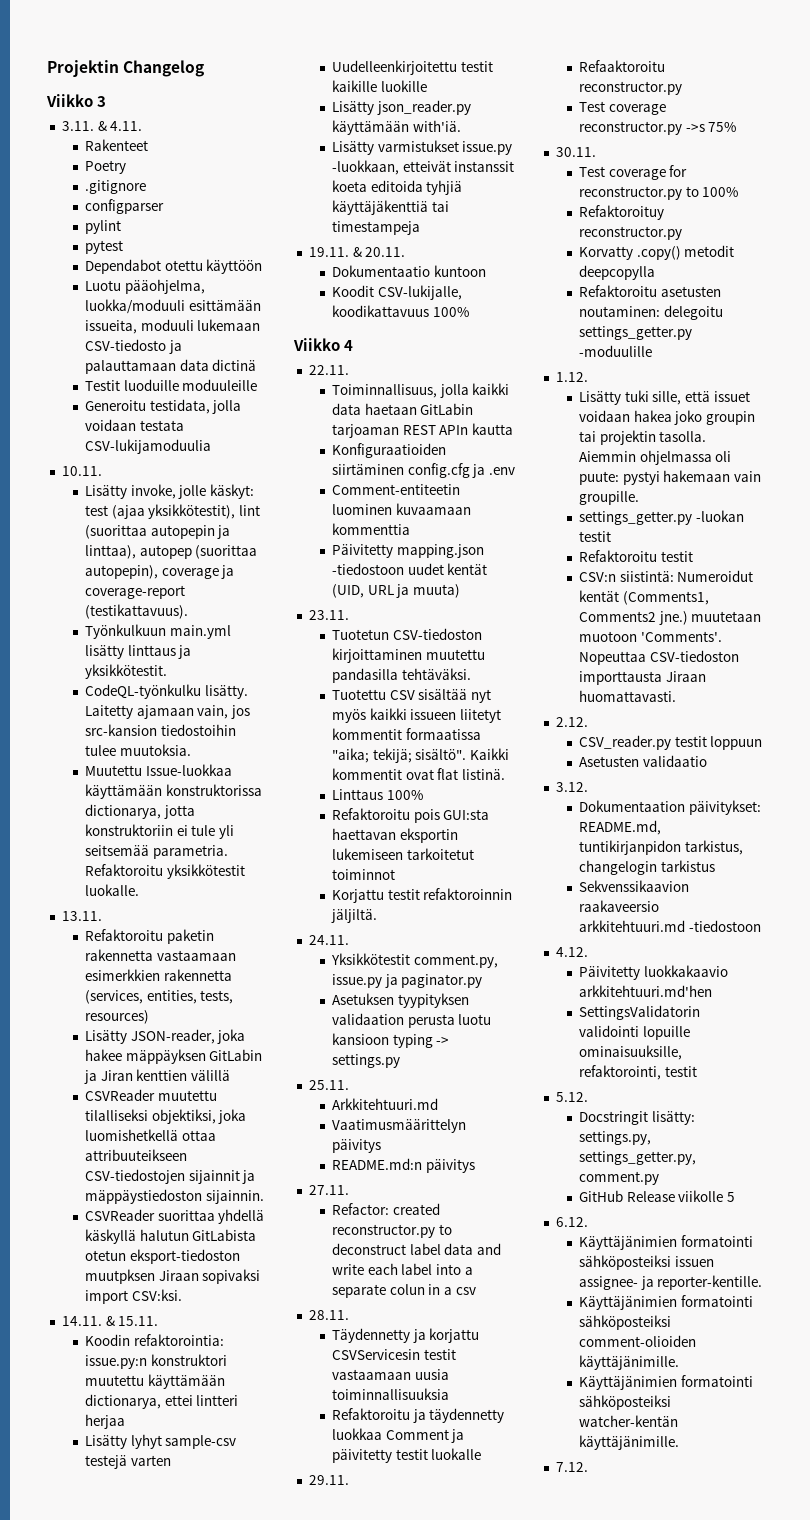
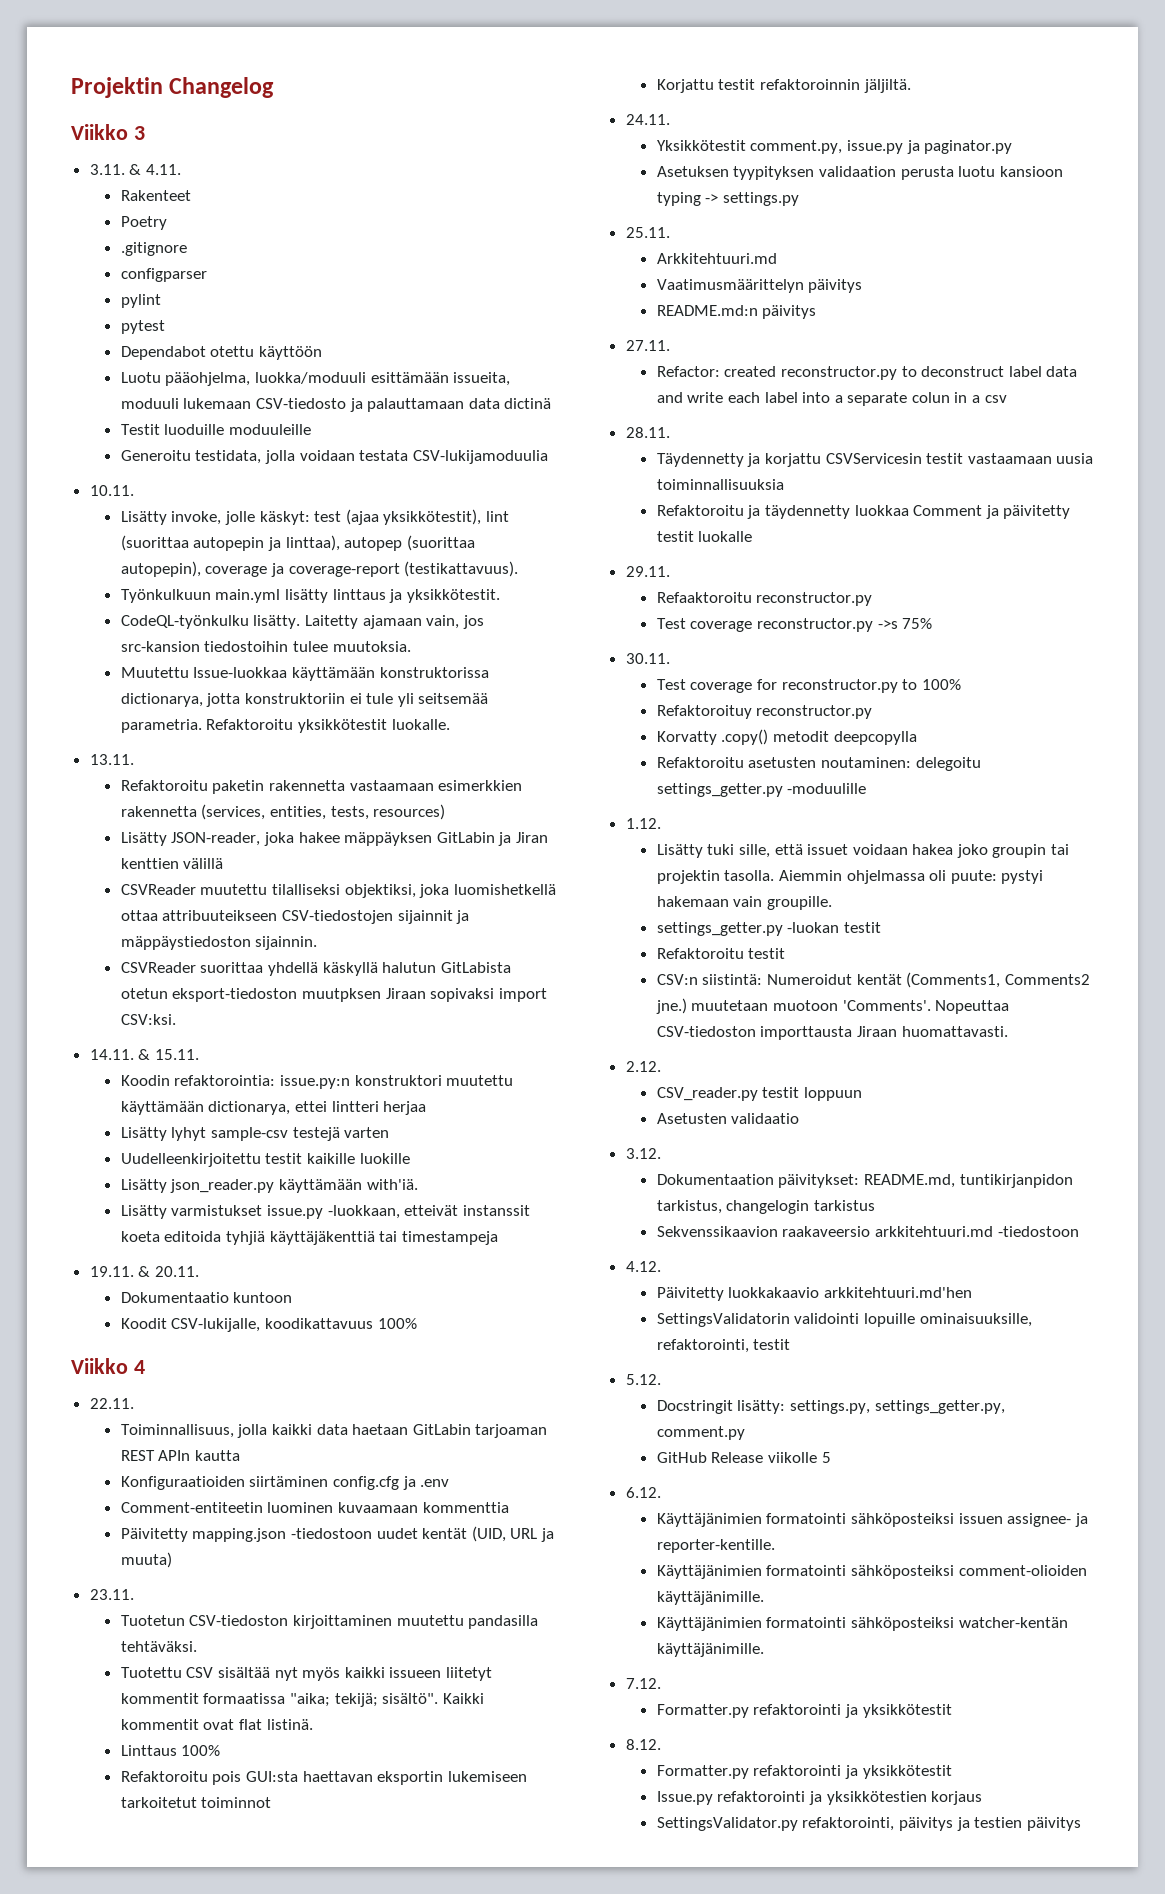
(588, 1467) none -> [656,1704,952,1718] [625,1739,661,1750] [656,1765,952,1779] [656,1791,983,1805] [656,1817,1081,1831] // Formatter.py refaktorointi ja yksikkötestit // 8.12. // Formatter.py refaktorointi ja yksikkötestit // Issue.py refaktorointi ja yksikkötestien korjaus // SettingsValidator.py refaktorointi, päivitys ja testien päivitys

